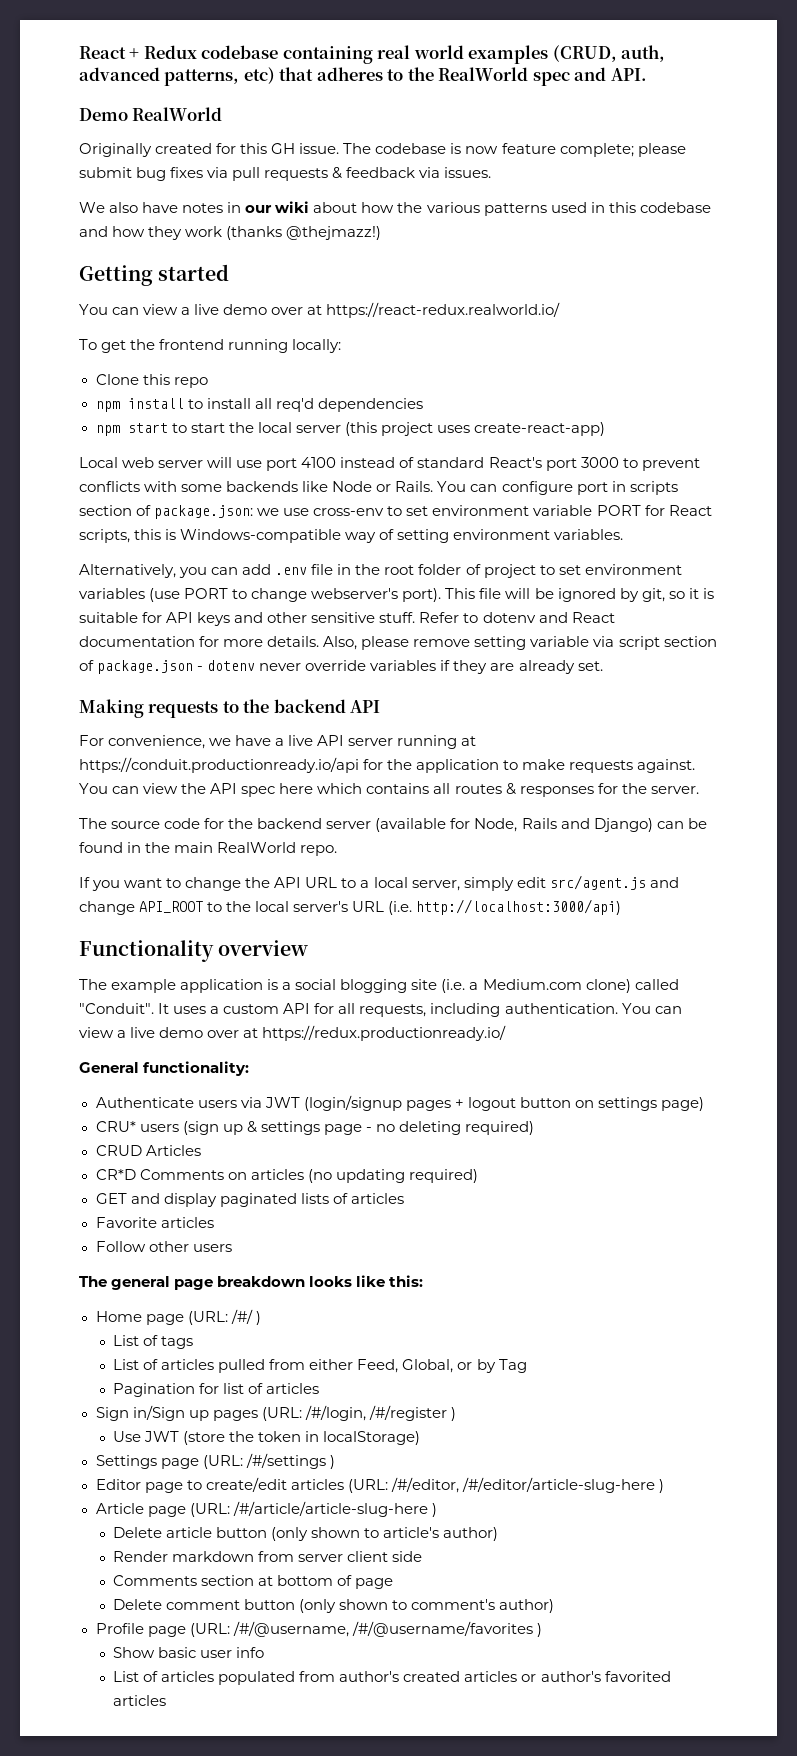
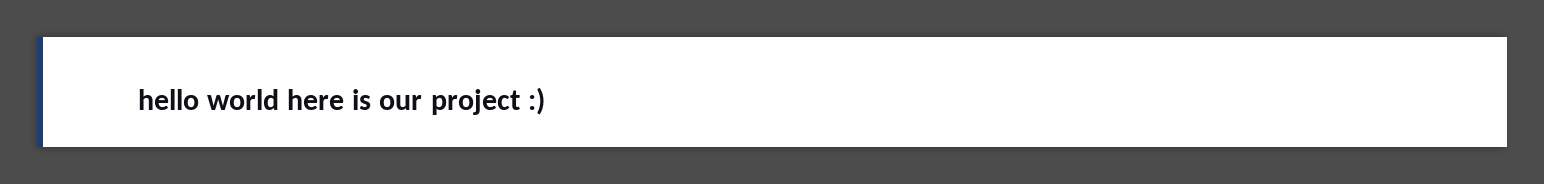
[79,45,666,64] [79,67,647,86] [79,107,223,121] [79,143,686,157] [79,167,492,181] [79,201,711,216] [79,226,382,240] [79,264,230,286] [79,302,561,318] [79,339,342,353] [95,374,208,388] [95,398,423,412] [95,422,605,436] [79,457,700,471] [79,481,678,495] [79,505,712,519] [79,529,624,543] [79,564,682,578] [79,588,714,602] [79,612,615,626] [79,636,717,650] [79,660,603,674] [79,699,381,718] [79,735,477,749] [79,757,696,773] [79,783,699,797] [79,818,707,832] [79,842,338,856] [79,875,679,891] [79,899,622,915] [79,940,309,962] [79,979,679,993] [79,1003,682,1017] [79,1025,507,1041] [79,1061,250,1076] [95,1095,705,1111] [95,1121,535,1135] [95,1145,201,1156] [95,1169,478,1183] [95,1193,404,1207] [95,1217,214,1228] [95,1241,232,1252] [79,1275,424,1290] [95,1309,261,1325] [113,1335,194,1349] [113,1359,527,1373] [113,1383,320,1397] [95,1405,456,1421] [113,1431,421,1445] [95,1453,335,1469] [95,1477,664,1493] [95,1501,437,1517] [113,1527,499,1541] [113,1551,423,1562] [113,1575,394,1589] [113,1599,555,1613] [95,1621,542,1637] [113,1647,265,1658] [113,1671,671,1685] [113,1695,167,1706] React + Redux codebase containing real world examples (CRUD, auth, advanced patterns, etc) that adheres to the RealWorld spec and API. // Demo RealWorld // Originally created for this GH issue. The codebase is now feature complete; please submit bug fixes via pull requests & feedback via issues. // We also have notes in our wiki about how the various patterns used in this codebase and how they work (thanks @thejmazz!) // Getting started // You can view a live demo over at https://react-redux.realworld.io/ // To get the frontend running locally: // Clone this repo // npm install to install all req'd dependencies // npm start to start the local server (this project uses create-react-app) // Local web server will use port 4100 instead of standard React's port 3000 to prevent conflicts with some backends like Node or Rails. You can configure port in scripts section of package.json: we use cross-env to set environment variable PORT for React scripts, this is Windows-compatible way of setting environment variables. // Alternatively, you can add .env file in the root folder of project to set environment variables (use PORT to change webserver's port). This file will be ignored by git, so it is suitable for API keys and other sensitive stuff. Refer to dotenv and React documentation for more details. Also, please remove setting variable via script section of package.json - dotenv never override variables if they are already set. // Making requests to the backend API // For convenience, we have a live API server running at https://conduit.productionready.io/api for the application to make requests against. You can view the API spec here which contains all routes & responses for the server. // The source code for the backend server (available for Node, Rails and Django) can be found in the main RealWorld repo. // If you want to change the API URL to a local server, simply edit src/agent.js and change API_ROOT to the local server's URL (i.e. http://localhost:3000/api) // Functionality overview // The example application is a social blogging site (i.e. a Medium.com clone) called "Conduit". It uses a custom API for all requests, including authentication. You can view a live demo over at https://redux.productionready.io/ // General functionality: // Authenticate users via JWT (login/signup pages + logout button on settings page) // CRU* users (sign up & settings page - no deleting required) // CRUD Articles // CR*D Comments on articles (no updating required) // GET and display paginated lists of articles // Favorite articles // Follow other users // The general page breakdown looks like this: // Home page (URL: /#/ ) // List of tags // List of articles pulled from either Feed, Global, or by Tag // Pagination for list of articles // Sign in/Sign up pages (URL: /#/login, /#/register ) // Use JWT (store the token in localStorage) // Settings page (URL: /#/settings ) // Editor page to create/edit articles (URL: /#/editor, /#/editor/article-slug-here ) // Article page (URL: /#/article/article-slug-here ) // Delete article button (only shown to article's author) // Render markdown from server client side // Comments section at bottom of page // Delete comment button (only shown to comment's author) // Profile page (URL: /#/@username, /#/@username/favorites ) // Show basic user info // List of articles populated from author's created articles or author's favorited articles -> [138,87,545,115] hello world here is our project :)

